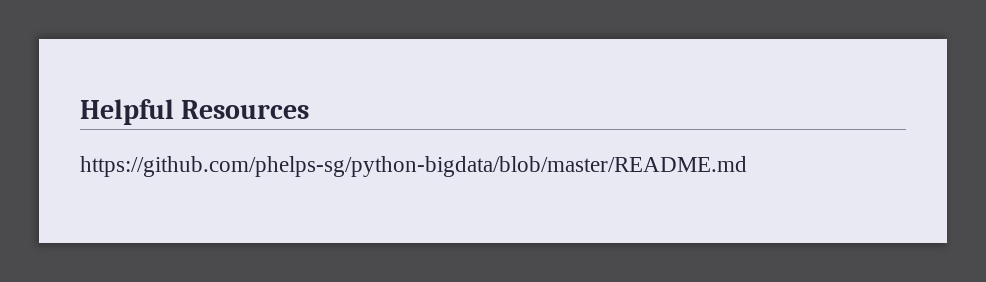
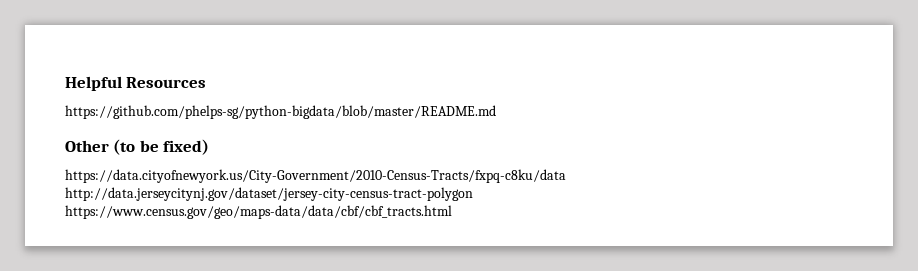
(747, 166) none -> [65,139,210,155] [65,169,566,183] [65,187,473,201] [65,205,452,219] // Other (to be fixed) // https://data.cityofnewyork.us/City-Government/2010-Census-Tracts/fxpq-c8ku/data http://data.jerseycitynj.gov/dataset/jersey-city-census-tract-polygon https://www.census.gov/geo/maps-data/data/cbf/cbf_tracts.html

